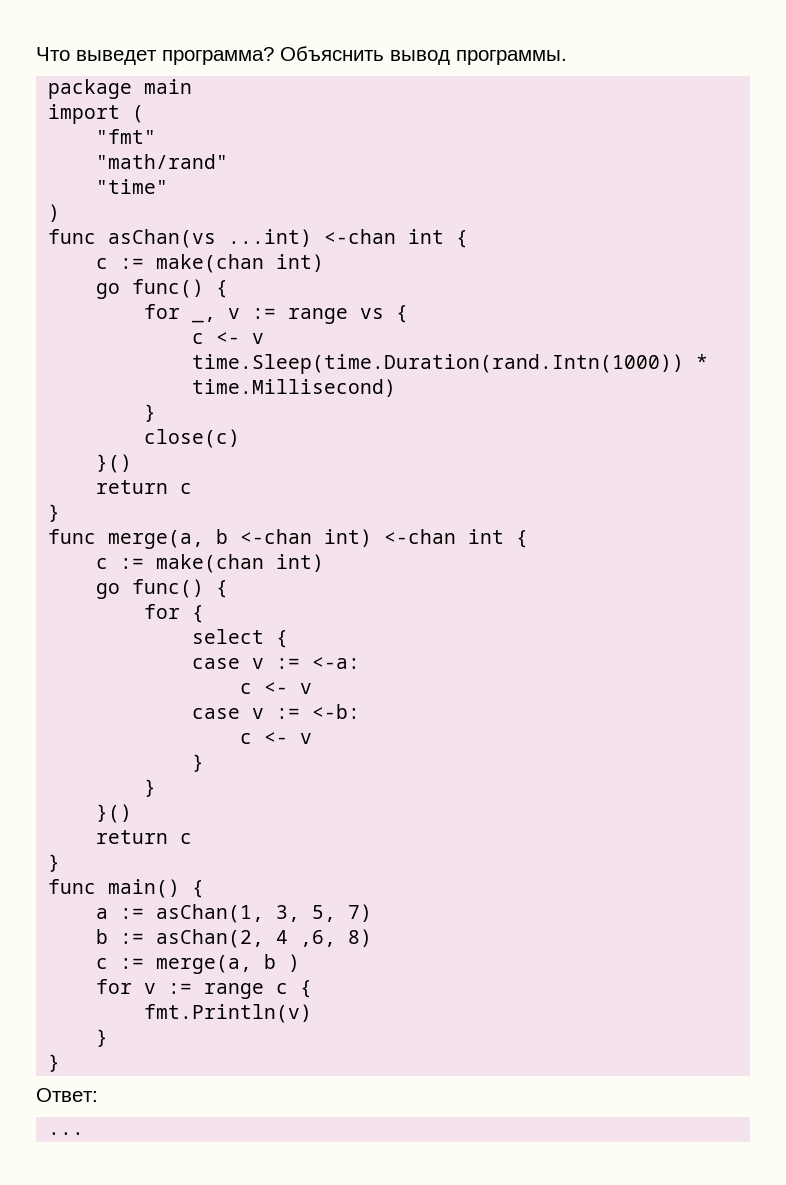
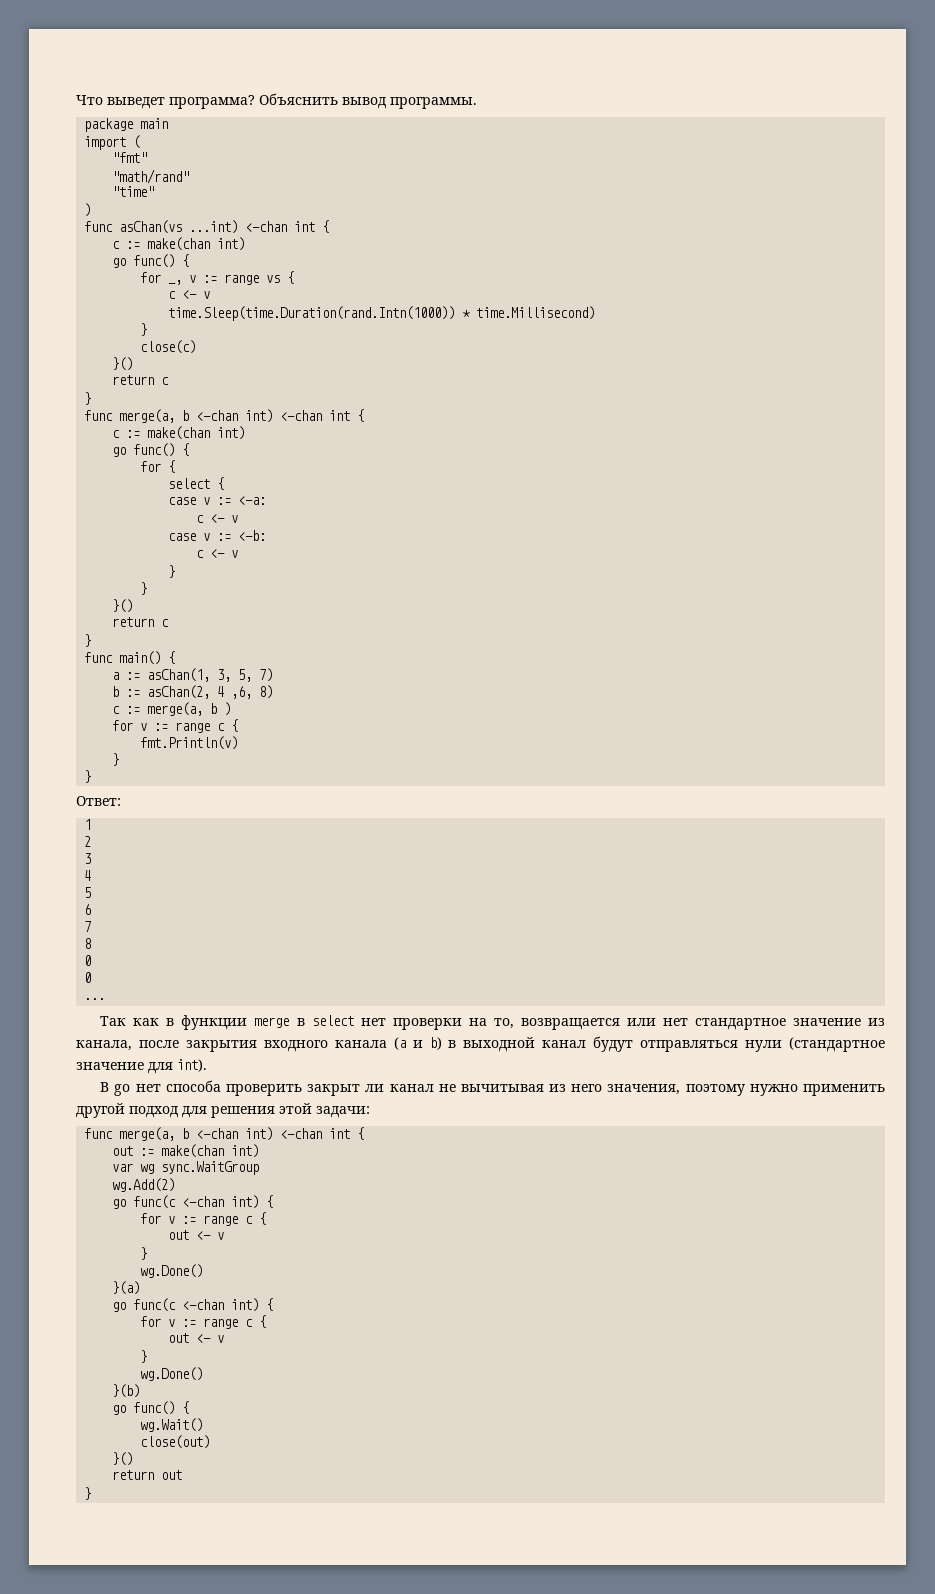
[48,1132,85,1135] ... -> [84,819,92,830] [84,836,92,847] [84,853,92,864] [84,870,92,881] [84,887,92,898] [84,904,92,915] [84,921,92,932] [84,938,92,949] [84,955,92,966] [84,972,92,983] [84,998,106,1000] [100,1015,886,1030] [76,1036,886,1052] [76,1059,207,1074] [100,1080,885,1096] [76,1103,370,1118] [84,1127,365,1141] [112,1144,260,1158] [112,1161,260,1175] [112,1178,176,1192] [112,1195,274,1209] [140,1212,267,1226] [168,1230,225,1240] [140,1247,148,1260] [140,1264,204,1278] [112,1281,141,1295] [112,1298,274,1312] [140,1315,267,1329] [168,1333,225,1343] [140,1350,148,1363] [140,1367,204,1381] [112,1384,141,1398] [112,1401,190,1415] [140,1418,204,1432] [140,1435,211,1449] [112,1452,134,1466] [112,1470,183,1480] [84,1487,92,1500] 1 // 2 // 3 // 4 // 5 // 6 // 7 // 8 // 0 // 0 // ... // Так как в функции merge в select нет проверки на то, возвращается или нет стандартное значение из канала, после закрытия входного канала (a и b) в выходной канал будут отправляться нули (стандартное значение для int). // В go нет способа проверить закрыт ли канал не вычитывая из него значения, поэтому нужно применить другой подход для решения этой задачи: // func merge(a, b <-chan int) <-chan int { // out := make(chan int) // var wg sync.WaitGroup // wg.Add(2) // go func(c <-chan int) { // for v := range c { // out <- v // } // wg.Done() // }(a) // go func(c <-chan int) { // for v := range c { // out <- v // } // wg.Done() // }(b) // go func() { // wg.Wait() // close(out) // }() // return out // }

